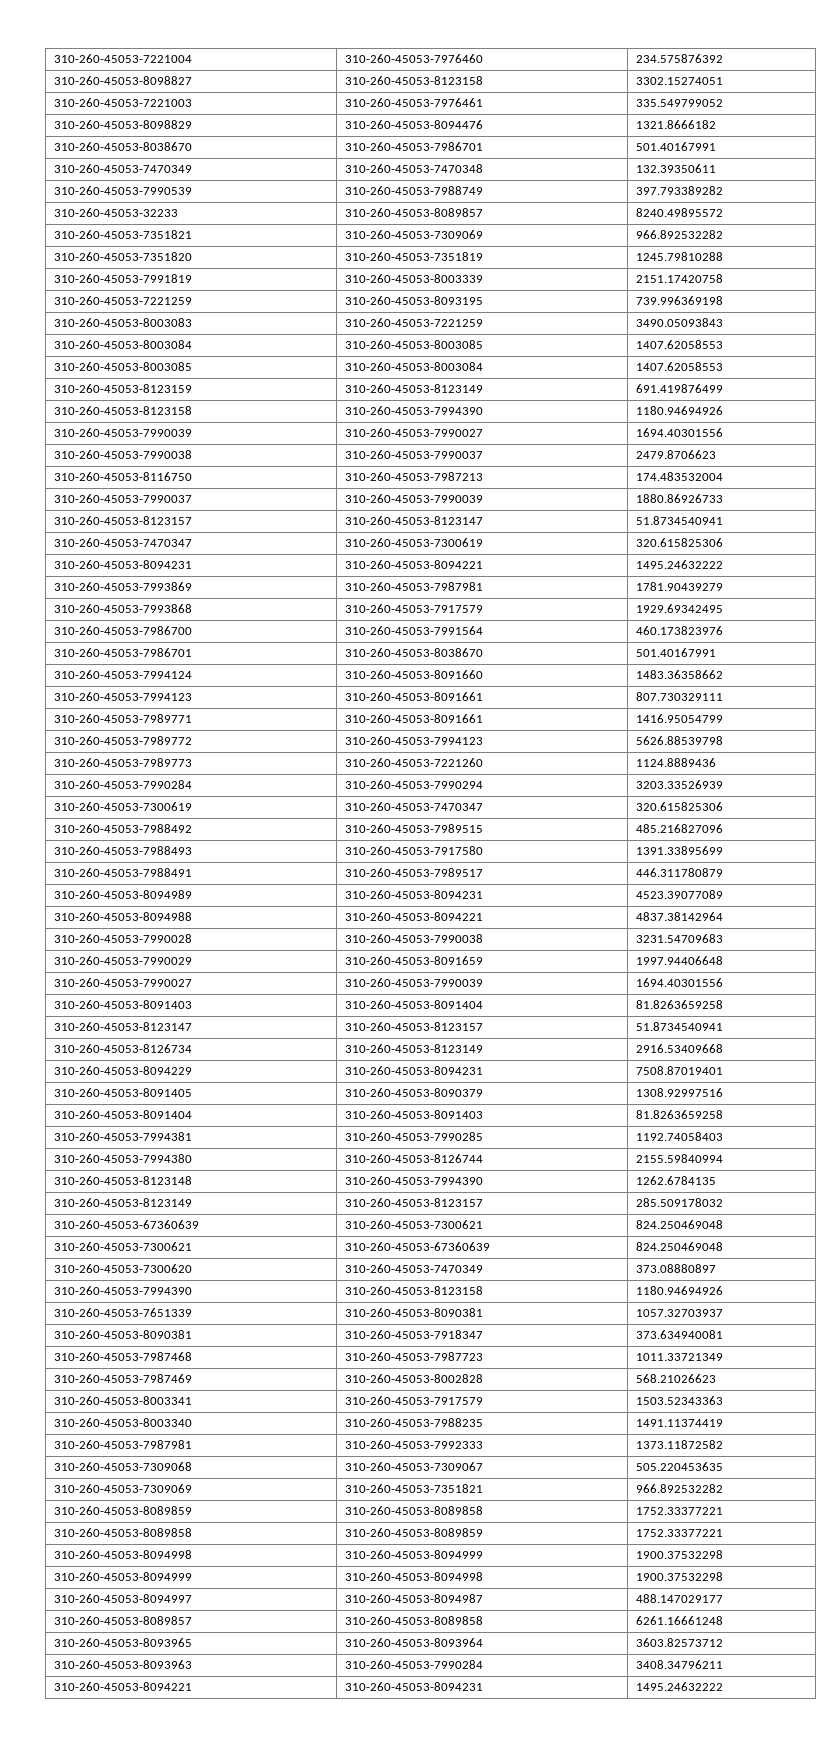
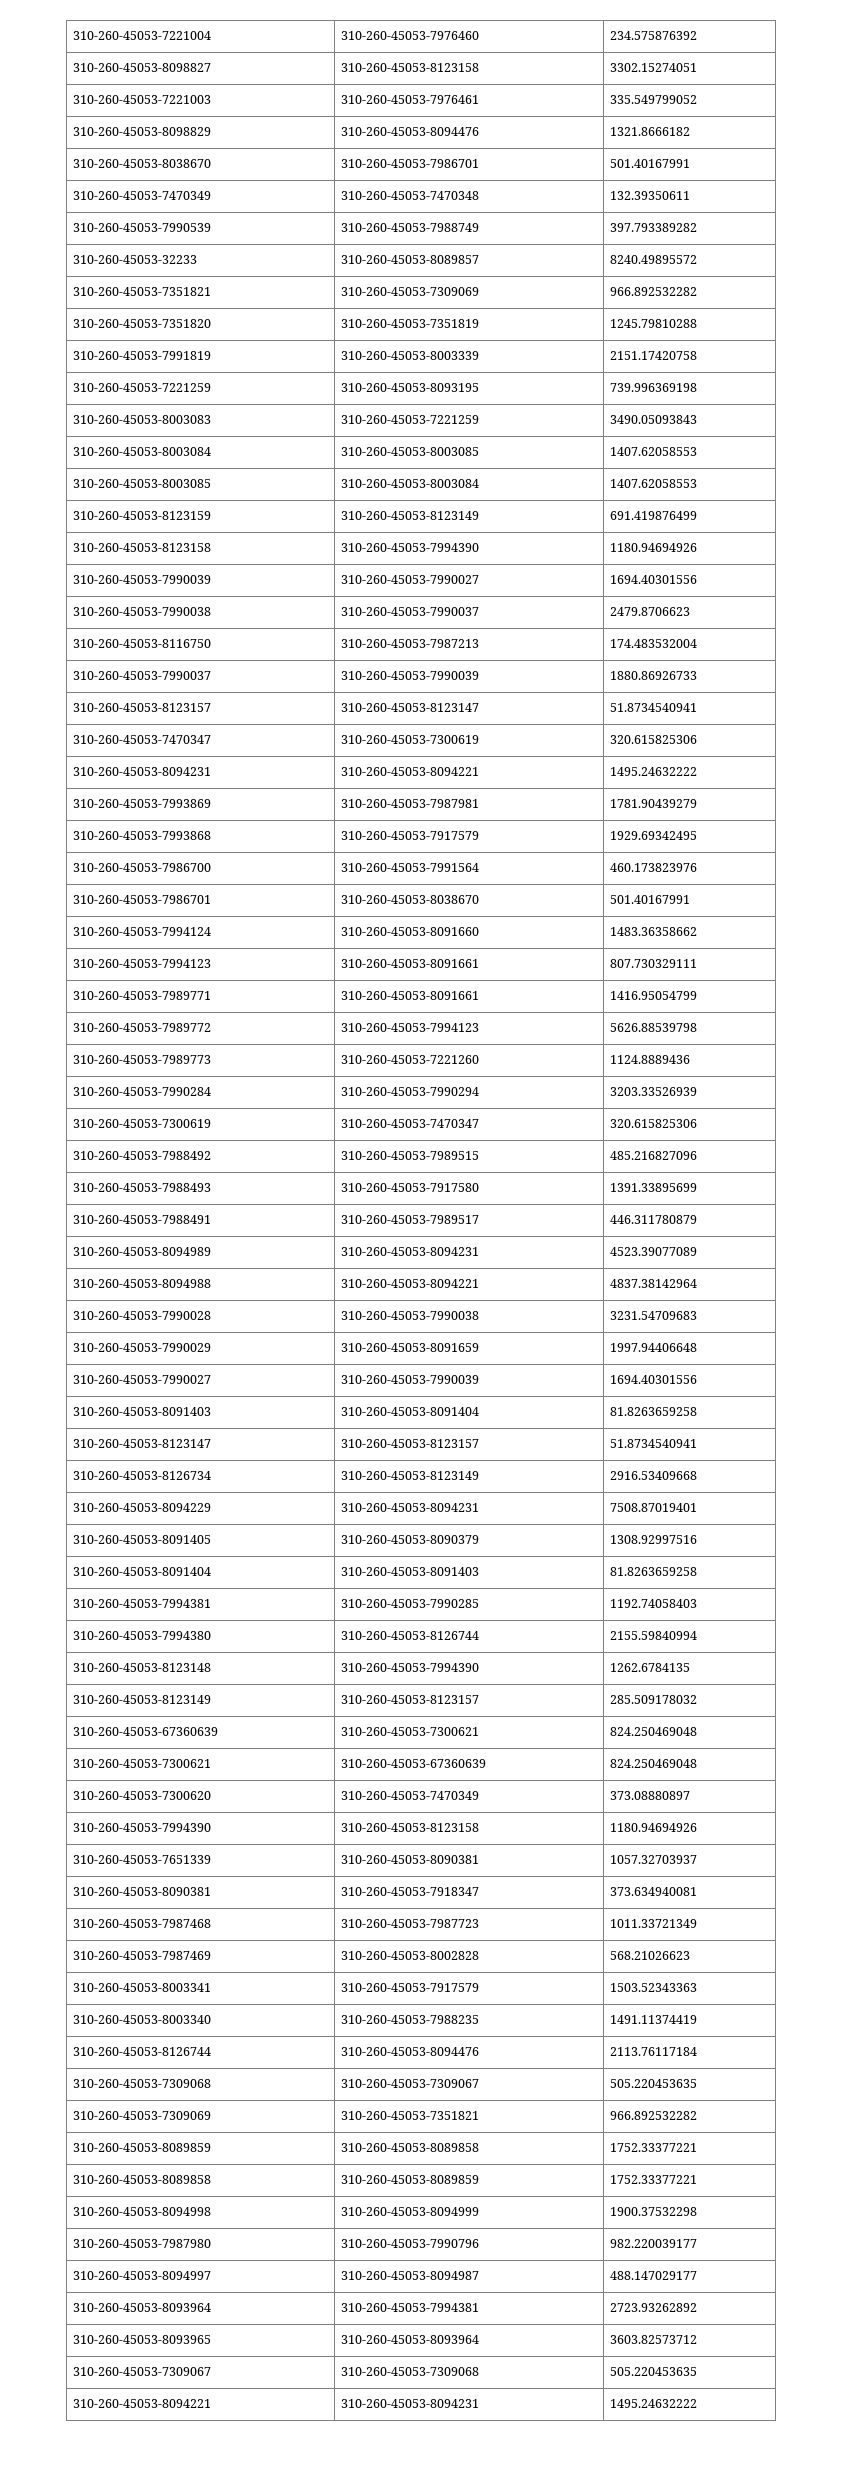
[53,1440,192,1449] [344,1440,483,1449] [635,1440,723,1449] 310-260-45053-7987981 | 310-260-45053-7992333 | 1373.11872582 -> [73,2047,212,2056] [341,2047,480,2056] [610,2047,698,2056] 310-260-45053-8126744 | 310-260-45053-8094476 | 2113.76117184
[53,1572,192,1581] [344,1572,483,1581] [635,1572,723,1581] 310-260-45053-8094999 | 310-260-45053-8094998 | 1900.37532298 -> [73,2239,212,2248] [341,2239,480,2248] [610,2239,698,2248] 310-260-45053-7987980 | 310-260-45053-7990796 | 982.220039177
[53,1616,192,1625] [344,1616,483,1625] [635,1616,723,1625] 310-260-45053-8089857 | 310-260-45053-8089858 | 6261.16661248 -> [73,2303,212,2312] [341,2303,480,2312] [610,2303,698,2312] 310-260-45053-8093964 | 310-260-45053-7994381 | 2723.93262892
[53,1660,192,1669] [344,1660,483,1669] [635,1660,723,1669] 310-260-45053-8093963 | 310-260-45053-7990284 | 3408.34796211 -> [73,2367,212,2376] [341,2367,480,2376] [610,2367,698,2376] 310-260-45053-7309067 | 310-260-45053-7309068 | 505.220453635

